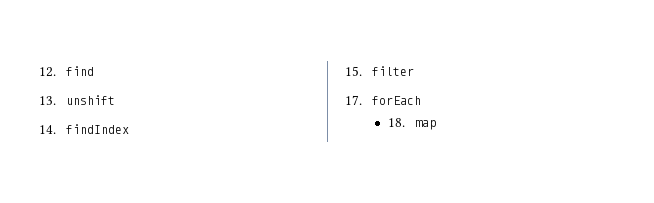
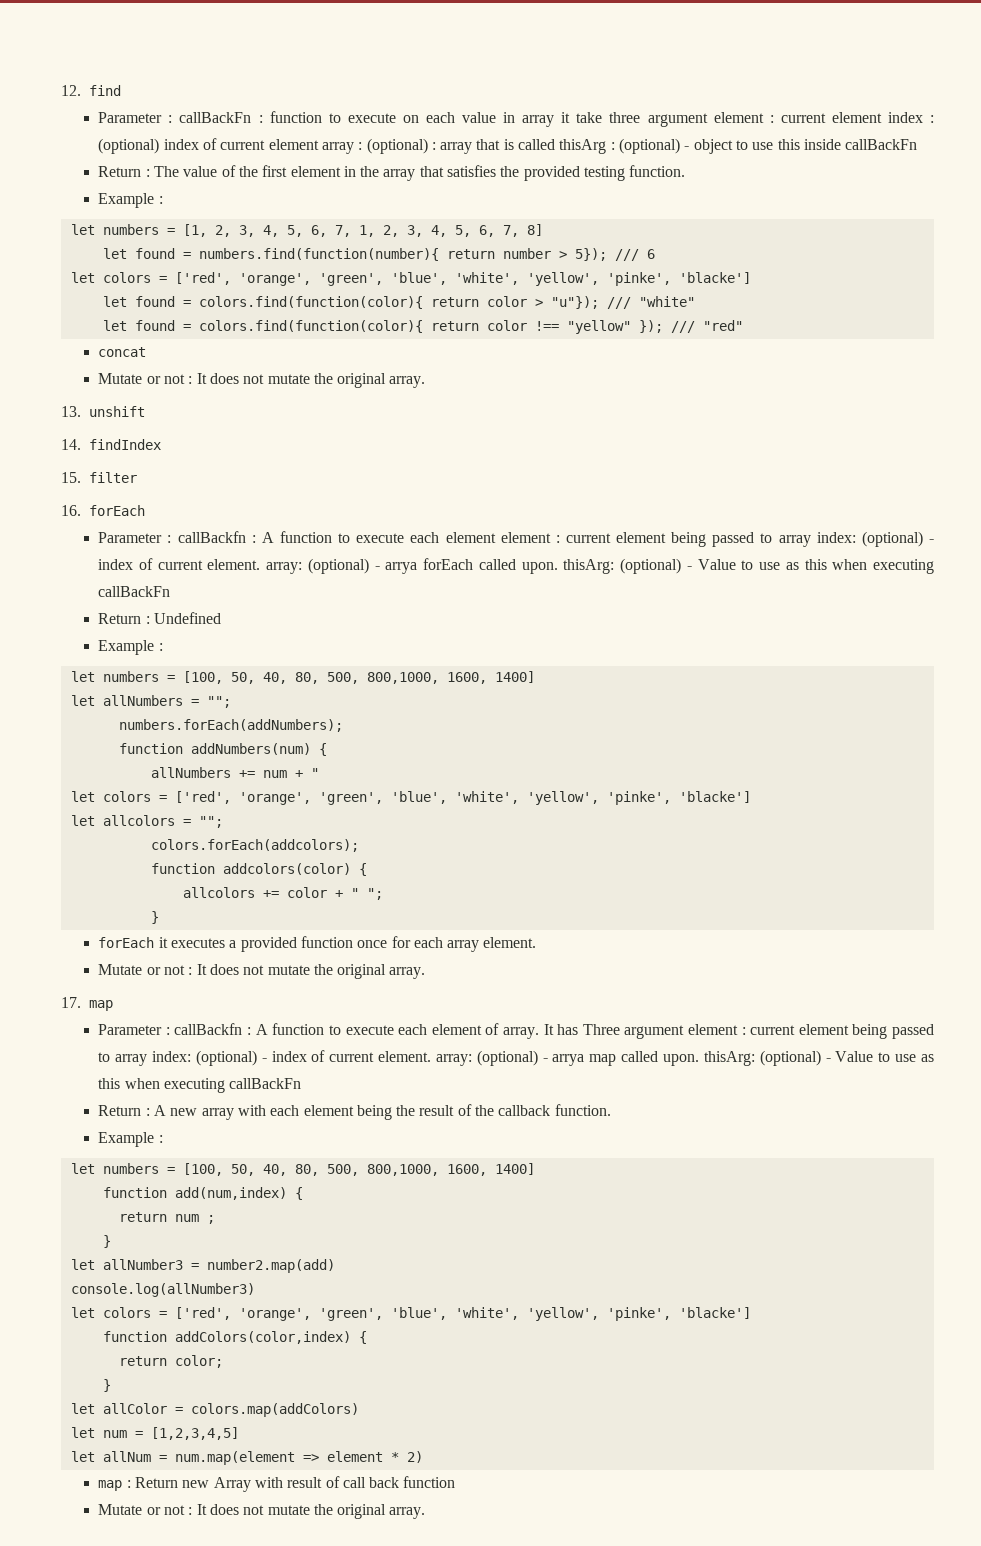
(94, 71) none -> [98,111,934,127] [98,138,918,154] [98,165,686,181] [98,193,163,208] [70,224,543,237] [102,248,655,261] [70,272,751,286] [102,296,695,309] [102,320,743,334] [98,347,147,357] [98,373,426,388] // Parameter : callBackFn : function to execute on each value in array it take three argument element : current element index : (optional) index of current element array : (optional) : array that is called thisArg : (optional) - object to use this inside callBackFn // Return : The value of the first element in the array that satisfies the provided testing function. // Example : // let numbers = [1, 2, 3, 4, 5, 6, 7, 1, 2, 3, 4, 5, 6, 7, 8] // let found = numbers.find(function(number){ return number > 5}); /// 6 // let colors = ['red', 'orange', 'green', 'blue', 'white', 'yellow', 'pinke', 'blacke'] // let found = colors.find(function(color){ return color > "u"}); /// "white" // let found = colors.find(function(color){ return color !== "yellow" }); /// "red" // concat // Mutate or not : It does not mutate the original array.
[345,95,362,105] 17. -> [61,505,81,516] 16.
[387,118,436,130] 18. map -> [98,531,934,547] [98,558,934,574] [98,586,171,597] [98,612,221,624] [98,640,163,655] [70,671,535,684] [70,695,231,708] [118,719,343,732] [118,743,327,756] [150,767,319,778] [70,791,751,805] [70,815,223,828] [150,839,359,852] [150,863,367,876] [182,887,383,900] [150,911,159,924] [98,936,537,952] [98,964,426,979] [61,997,113,1011] [98,1023,934,1039] [98,1050,934,1066] [98,1078,302,1093] [98,1104,611,1120] [98,1132,163,1147] [70,1163,535,1176] [102,1187,303,1200] [118,1212,215,1224] [102,1235,111,1248] [70,1259,335,1273] [70,1283,255,1297] [70,1307,751,1321] [102,1331,367,1344] [118,1355,223,1368] [102,1379,111,1392] [70,1403,359,1417] [70,1427,239,1440] [70,1451,423,1465] [98,1476,456,1492] [98,1504,426,1519] Parameter : callBackfn : A function to execute each element element : current element being passed to array index: (optional) - index of current element. array: (optional) - arrya forEach called upon. thisArg: (optional) - Value to use as this when executing callBackFn // Return : Undefined // Example : // let numbers = [100, 50, 40, 80, 500, 800,1000, 1600, 1400] // let allNumbers = ""; // numbers.forEach(addNumbers); // function addNumbers(num) { // allNumbers += num + " // let colors = ['red', 'orange', 'green', 'blue', 'white', 'yellow', 'pinke', 'blacke'] // let allcolors = ""; // colors.forEach(addcolors); // function addcolors(color) { // allcolors += color + " "; // } // forEach it executes a provided function once for each array element. // Mutate or not : It does not mutate the original array. // 17. map // Parameter : callBackfn : A function to execute each element of array. It has Three argument element : current element being passed to array index: (optional) - index of current element. array: (optional) - arrya map called upon. thisArg: (optional) - Value to use as this when executing callBackFn // Return : A new array with each element being the result of the callback function. // Example : // let numbers = [100, 50, 40, 80, 500, 800,1000, 1600, 1400] // function add(num,index) { // return num ; // } // let allNumber3 = number2.map(add) // console.log(allNumber3) // let colors = ['red', 'orange', 'green', 'blue', 'white', 'yellow', 'pinke', 'blacke'] // function addColors(color,index) { // return color; // } // let allColor = colors.map(addColors) // let num = [1,2,3,4,5] // let allNum = num.map(element => element * 2) // map : Return new Array with result of call back function // Mutate or not : It does not mutate the original array.

